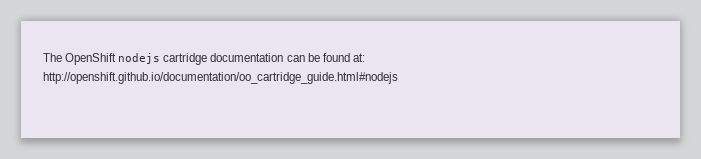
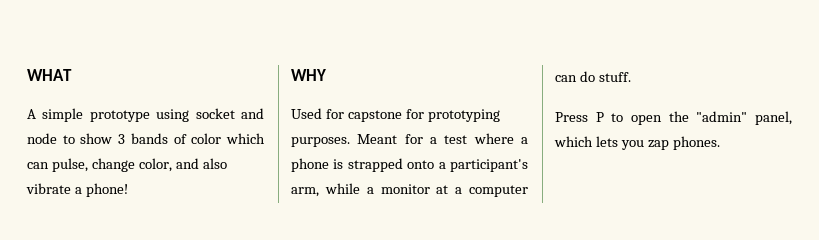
[43,53,365,65] [43,72,398,84] The OpenShift nodejs cartridge documentation can be found at: // http://openshift.github.io/documentation/oo_cartridge_guide.html#nodejs -> [27,69,72,81] [27,108,264,122] [27,133,265,144] [27,158,227,172] [26,183,128,197] [291,69,326,81] [291,108,500,122] [291,133,528,147] [291,158,528,172] [291,183,528,197] [555,71,631,82] [555,111,792,125] [554,136,720,150] WHAT // A simple prototype using socket and node to show 3 bands of color which can pulse, change color, and also vibrate a phone! // WHY // Used for capstone for prototyping purposes. Meant for a test where a phone is strapped onto a participant's arm, while a monitor at a computer can do stuff. // Press P to open the "admin" panel, which lets you zap phones.

